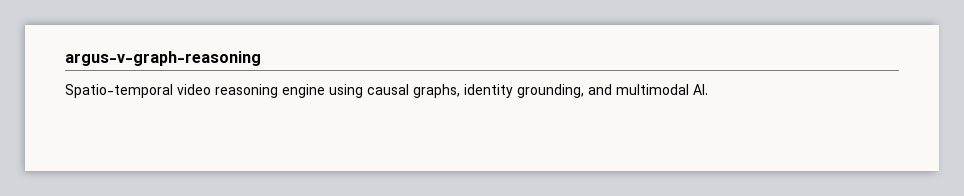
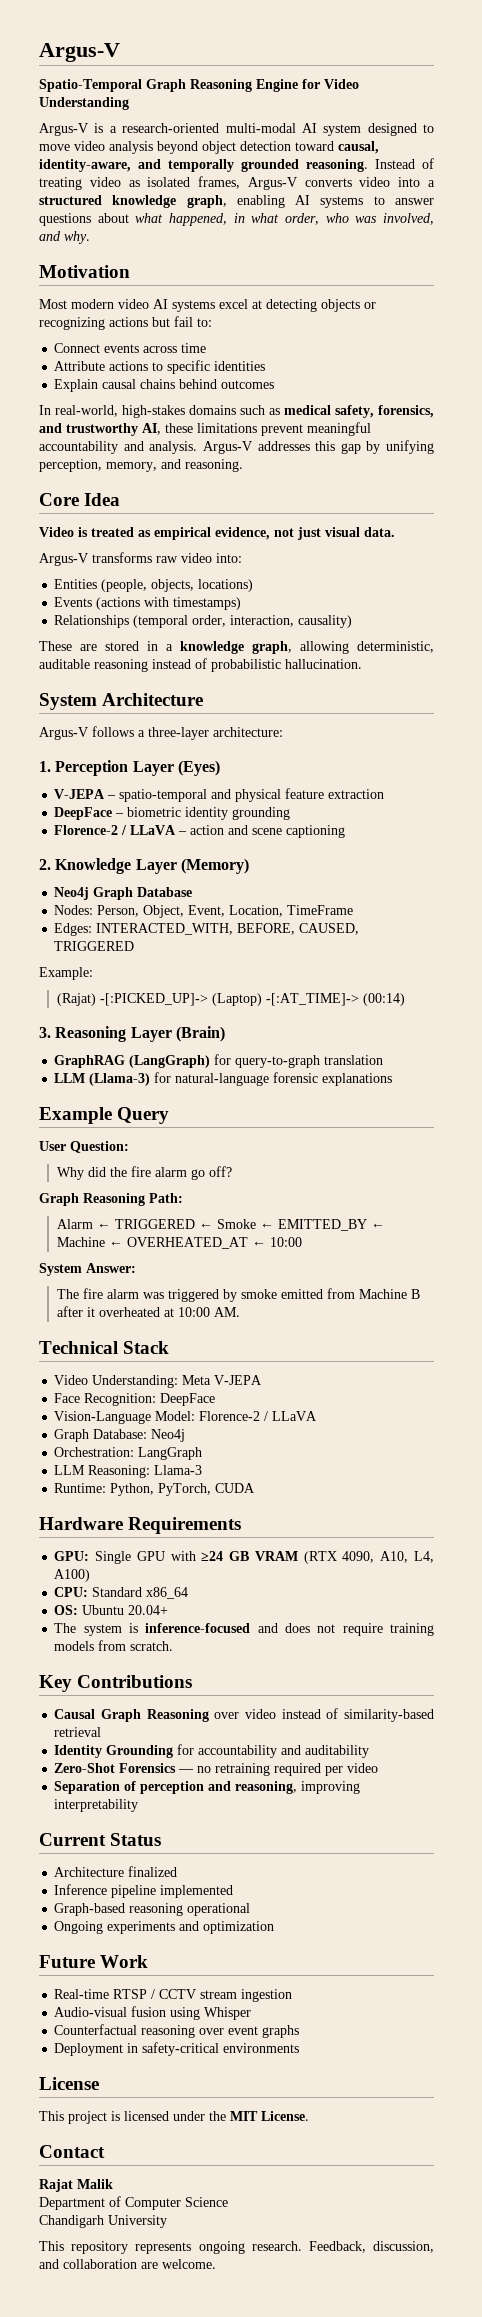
[65,51,261,66] [65,84,708,98] argus-v-graph-reasoning // Spatio-temporal video reasoning engine using causal graphs, identity grounding, and multimodal AI. -> [39,43,120,62] [39,79,359,92] [39,97,129,110] [39,123,434,136] [39,141,379,154] [39,158,434,172] [39,176,435,190] [39,195,434,208] [39,213,435,226] [39,231,90,244] [39,265,130,278] [39,299,376,312] [39,316,212,330] [54,343,207,353] [54,360,266,374] [54,379,275,392] [39,405,434,418] [39,422,371,436] [39,440,434,454] [39,459,243,472] [39,493,121,506] [39,527,395,540] [39,552,242,566] [54,579,254,592] [54,597,242,610] [54,615,353,628] [39,641,434,654] [39,658,362,672] [39,693,204,710] [39,726,283,740] [39,760,220,776] [54,788,385,802] [54,807,291,820] [54,825,346,838] [39,858,249,874] [54,887,193,900] [54,905,354,918] [54,923,360,936] [54,941,135,951] [39,967,93,980] [56,993,405,1006] [39,1026,225,1042] [54,1054,384,1068] [54,1072,393,1086] [39,1107,170,1124] [39,1141,129,1153] [56,1166,232,1180] [39,1193,183,1206] [56,1219,385,1231] [56,1237,302,1249] [39,1263,136,1276] [56,1288,420,1302] [56,1306,240,1317] [39,1341,170,1354] [54,1375,263,1388] [54,1393,216,1406] [54,1411,318,1424] [54,1429,186,1442] [54,1447,203,1460] [54,1465,203,1478] [54,1483,256,1496] [39,1517,242,1534] [54,1551,434,1564] [54,1569,91,1582] [54,1587,189,1599] [54,1605,169,1615] [54,1623,434,1636] [54,1640,174,1651] [39,1675,193,1692] [54,1708,434,1722] [54,1727,102,1737] [54,1744,370,1758] [54,1763,379,1776] [54,1781,361,1794] [54,1799,139,1812] [39,1833,162,1846] [54,1866,178,1877] [54,1884,234,1898] [54,1903,251,1916] [54,1921,275,1934] [39,1955,149,1968] [54,1989,293,2002] [54,2006,252,2020] [54,2024,300,2038] [54,2042,300,2056] [39,2077,99,2090] [39,2111,309,2124] [39,2145,105,2158] [39,2179,113,2192] [39,2196,228,2210] [39,2215,167,2228] [39,2241,434,2254] [39,2259,216,2269] Argus-V // Spatio-Temporal Graph Reasoning Engine for Video Understanding // Argus-V is a research-oriented multi-modal AI system designed to move video analysis beyond object detection toward causal, identity-aware, and temporally grounded reasoning. Instead of treating video as isolated frames, Argus-V converts video into a structured knowledge graph, enabling AI systems to answer questions about what happened, in what order, who was involved, and why. // Motivation // Most modern video AI systems excel at detecting objects or recognizing actions but fail to: // Connect events across time // Attribute actions to specific identities // Explain causal chains behind outcomes // In real-world, high-stakes domains such as medical safety, forensics, and trustworthy AI, these limitations prevent meaningful accountability and analysis. Argus-V addresses this gap by unifying perception, memory, and reasoning. // Core Idea // Video is treated as empirical evidence, not just visual data. // Argus-V transforms raw video into: // Entities (people, objects, locations) // Events (actions with timestamps) // Relationships (temporal order, interaction, causality) // These are stored in a knowledge graph, allowing deterministic, auditable reasoning instead of probabilistic hallucination. // System Architecture // Argus-V follows a three-layer architecture: // 1. Perception Layer (Eyes) // V-JEPA – spatio-temporal and physical feature extraction // DeepFace – biometric identity grounding // Florence-2 / LLaVA – action and scene captioning // 2. Knowledge Layer (Memory) // Neo4j Graph Database // Nodes: Person, Object, Event, Location, TimeFrame // Edges: INTERACTED_WITH, BEFORE, CAUSED, TRIGGERED // Example: // (Rajat) -[:PICKED_UP]-> (Laptop) -[:AT_TIME]-> (00:14) // 3. Reasoning Layer (Brain) // GraphRAG (LangGraph) for query-to-graph translation // LLM (Llama-3) for natural-language forensic explanations // Example Query // User Question: // Why did the fire alarm go off? // Graph Reasoning Path: // Alarm ← TRIGGERED ← Smoke ← EMITTED_BY ← Machine ← OVERHEATED_AT ← 10:00 // System Answer: // The fire alarm was triggered by smoke emitted from Machine B after it overheated at 10:00 AM. // Technical Stack // Video Understanding: Meta V-JEPA // Face Recognition: DeepFace // Vision-Language Model: Florence-2 / LLaVA // Graph Database: Neo4j // Orchestration: LangGraph // LLM Reasoning: Llama-3 // Runtime: Python, PyTorch, CUDA // Hardware Requirements // GPU: Single GPU with ≥24 GB VRAM (RTX 4090, A10, L4, A100) // CPU: Standard x86_64 // OS: Ubuntu 20.04+ // The system is inference-focused and does not require training models from scratch. // Key Contributions // Causal Graph Reasoning over video instead of similarity-based retrieval // Identity Grounding for accountability and auditability // Zero-Shot Forensics — no retraining required per video // Separation of perception and reasoning, improving interpretability // Current Status // Architecture finalized // Inference pipeline implemented // Graph-based reasoning operational // Ongoing experiments and optimization // Future Work // Real-time RTSP / CCTV stream ingestion // Audio-visual fusion using Whisper // Counterfactual reasoning over event graphs // Deployment in safety-critical environments // License // This project is licensed under the MIT License. // Contact // Rajat Malik // Department of Computer Science // Chandigarh University // This repository represents ongoing research. Feedback, discussion, and collaboration are welcome.

